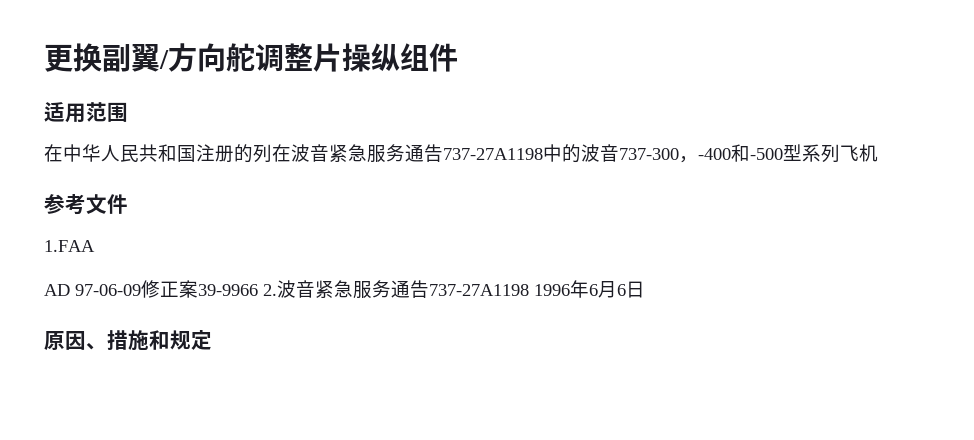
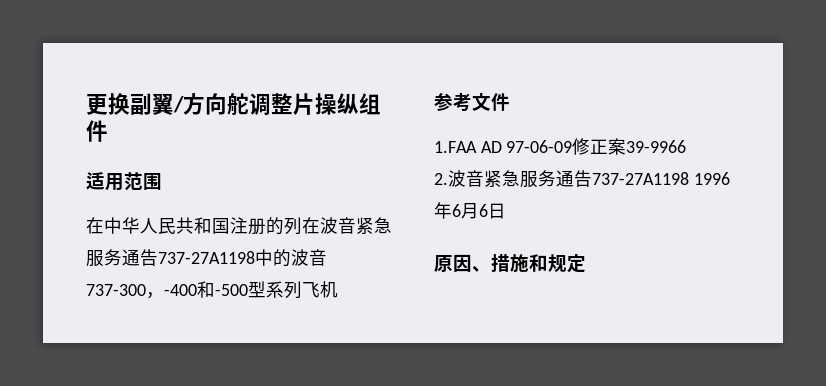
(95, 246) // -> (477, 147) none
(258, 290) none -> (687, 146) //

